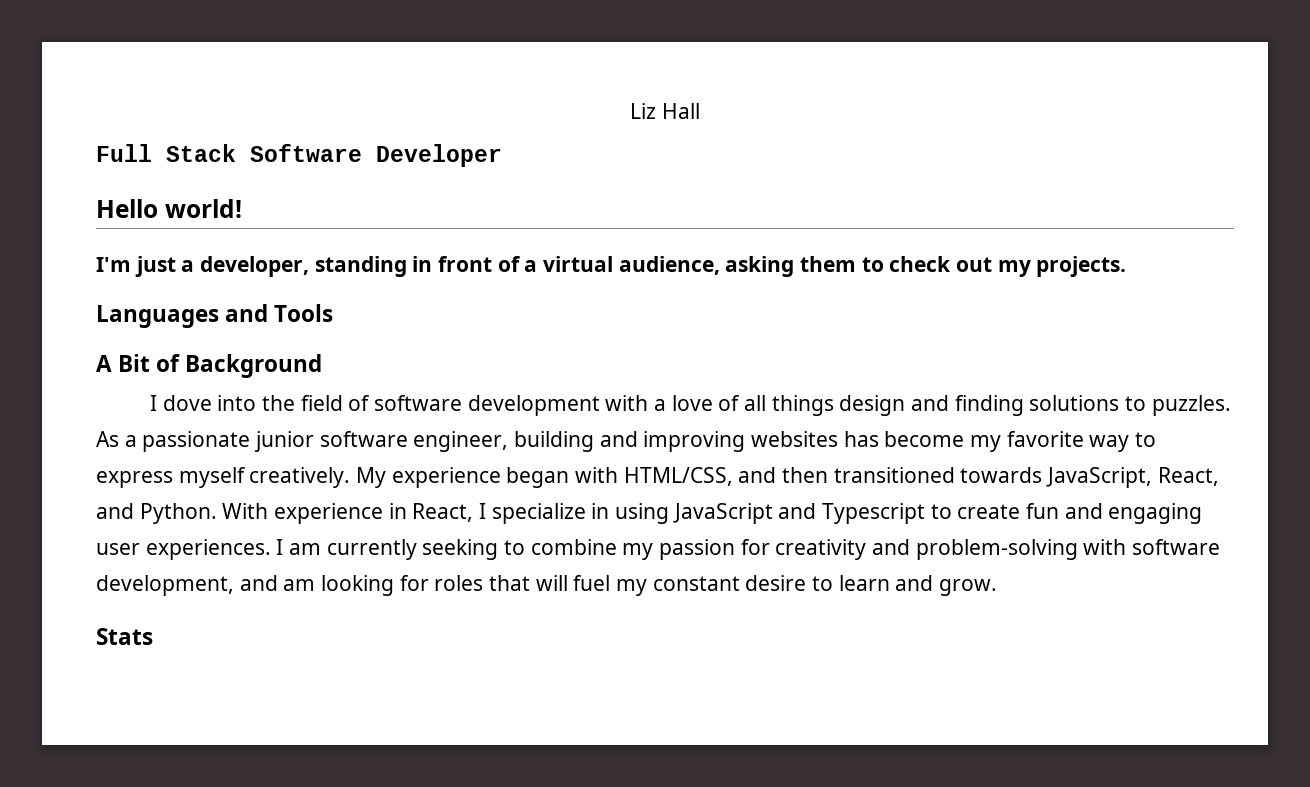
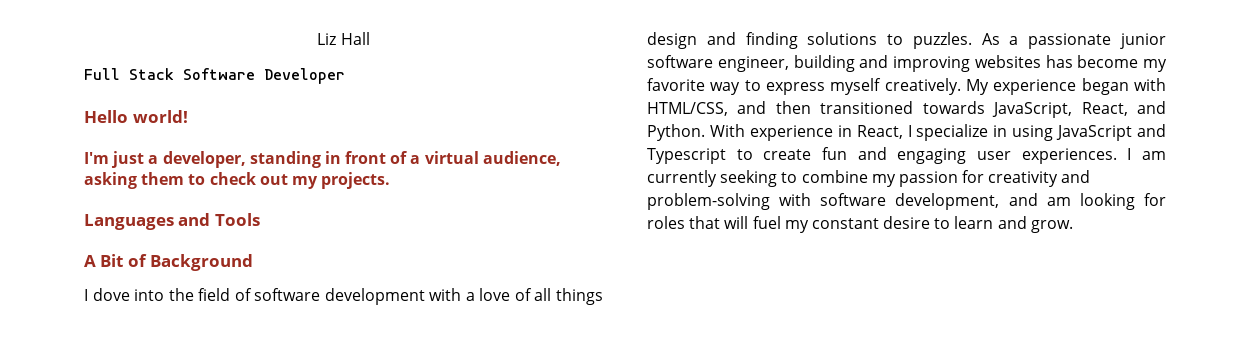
[96,628,153,645] // Stats -> (1073, 226) none

